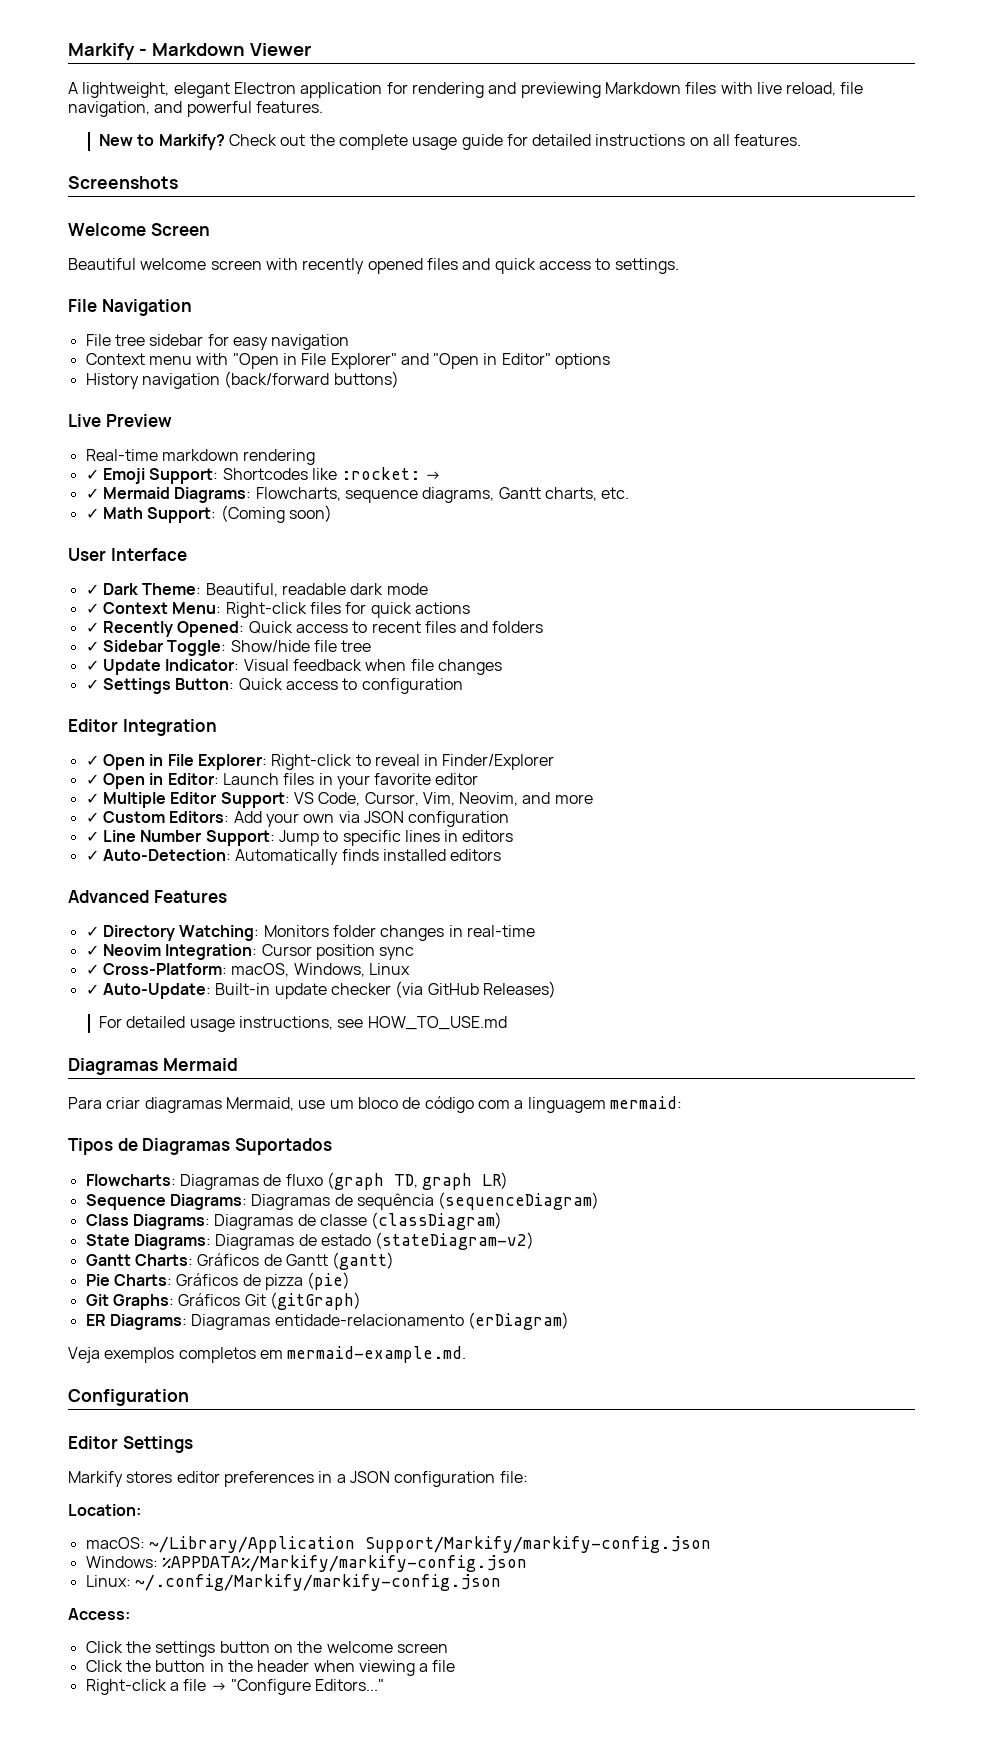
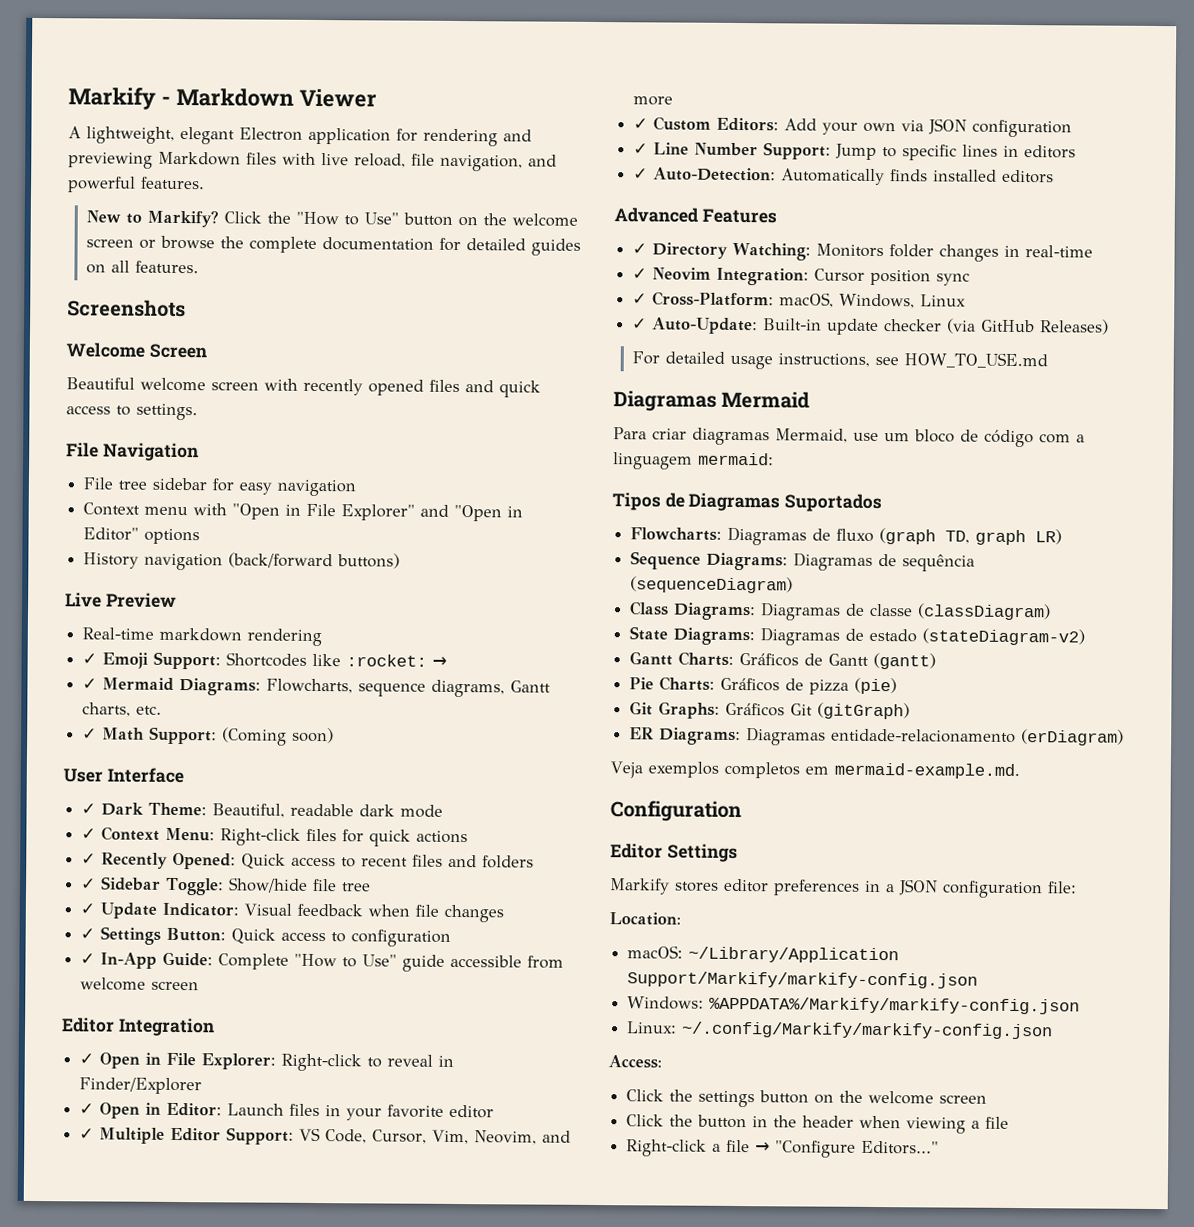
[228,134,503,150] Check out the complete usage guide -> [223,211,578,227] [85,235,434,253] Click the "How to Use" button on the welcome screen or browse the complete documentation
[595,134,686,146] instructions -> [530,238,581,256] guides
(463, 686) none -> [80,951,565,972] [80,977,200,991] // ✓ In-App Guide: Complete "How to Use" guide accessible from welcome screen

